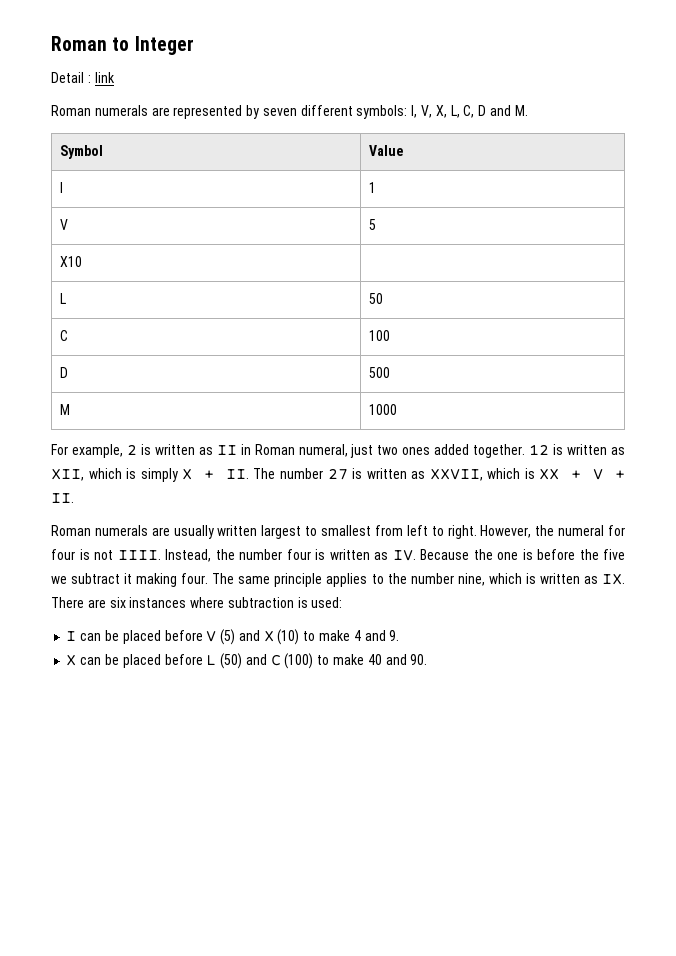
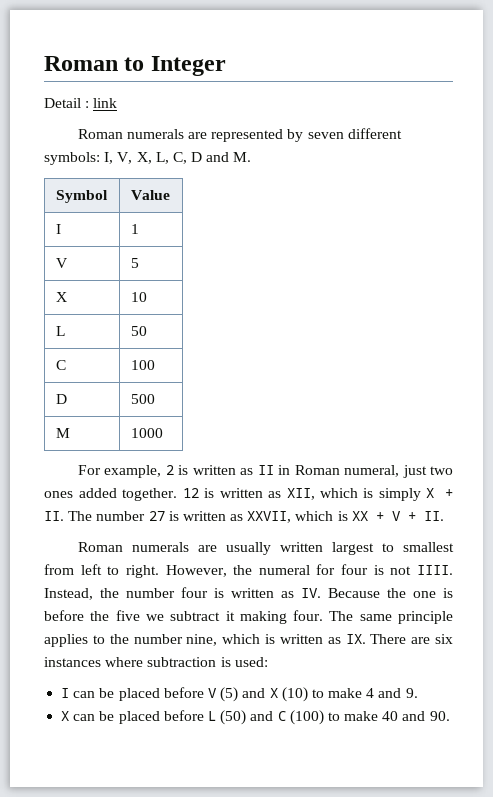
[59,256,82,267] X10 | -> [55,292,67,302] [130,292,147,302] X | 10

